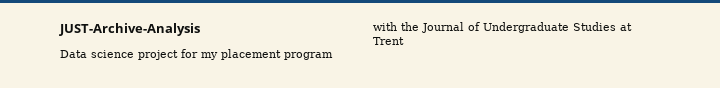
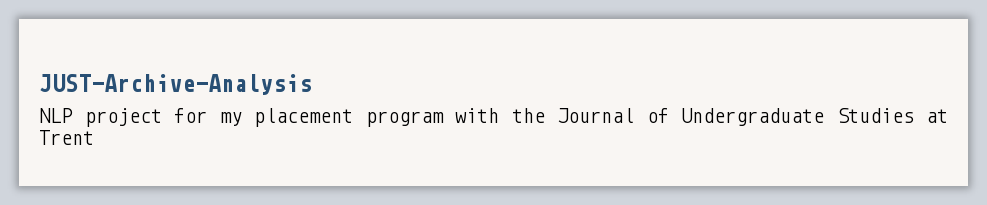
[60,50,134,58] Data science -> [39,108,73,123] NLP

